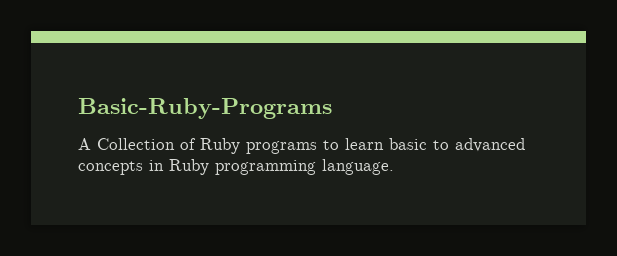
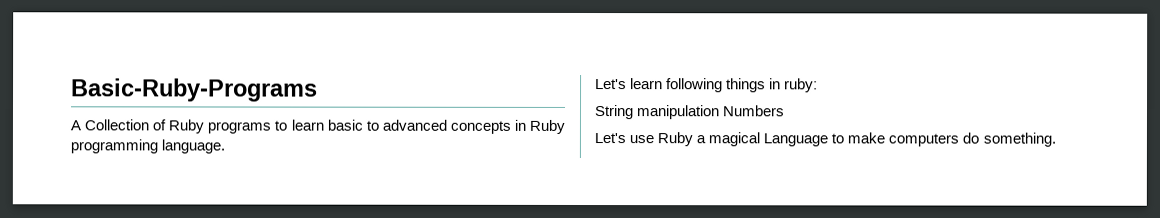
(394, 167) none -> [595,78,819,93] [594,105,786,120] [594,132,1056,147] // Let's learn following things in ruby: // String manipulation Numbers // Let's use Ruby a magical Language to make computers do something.

